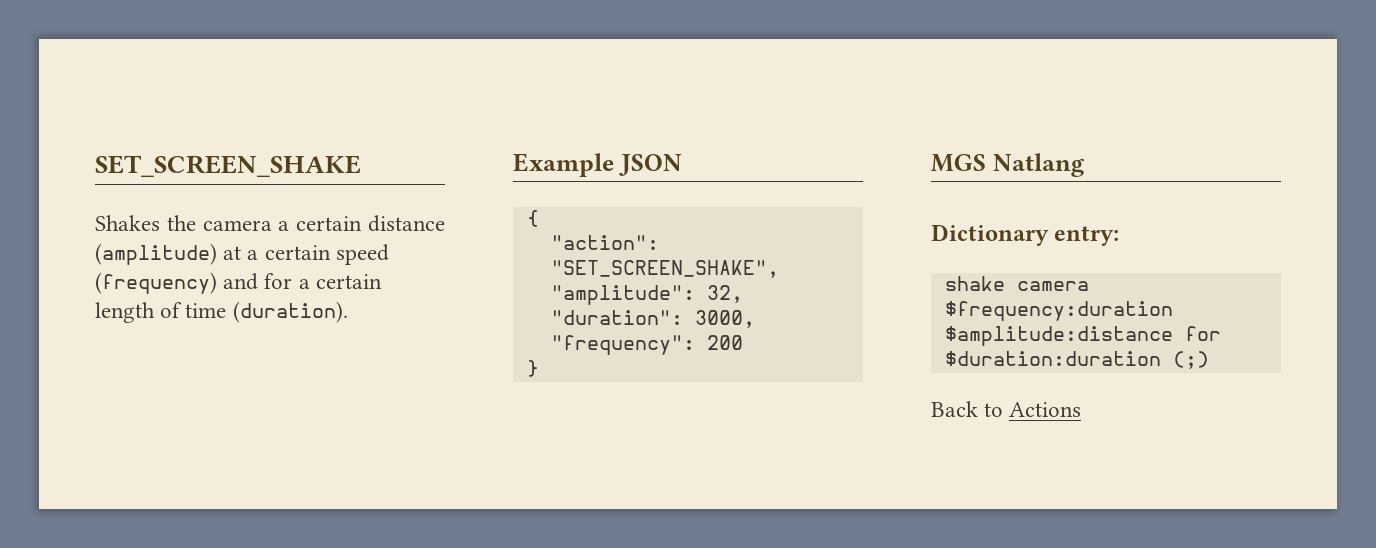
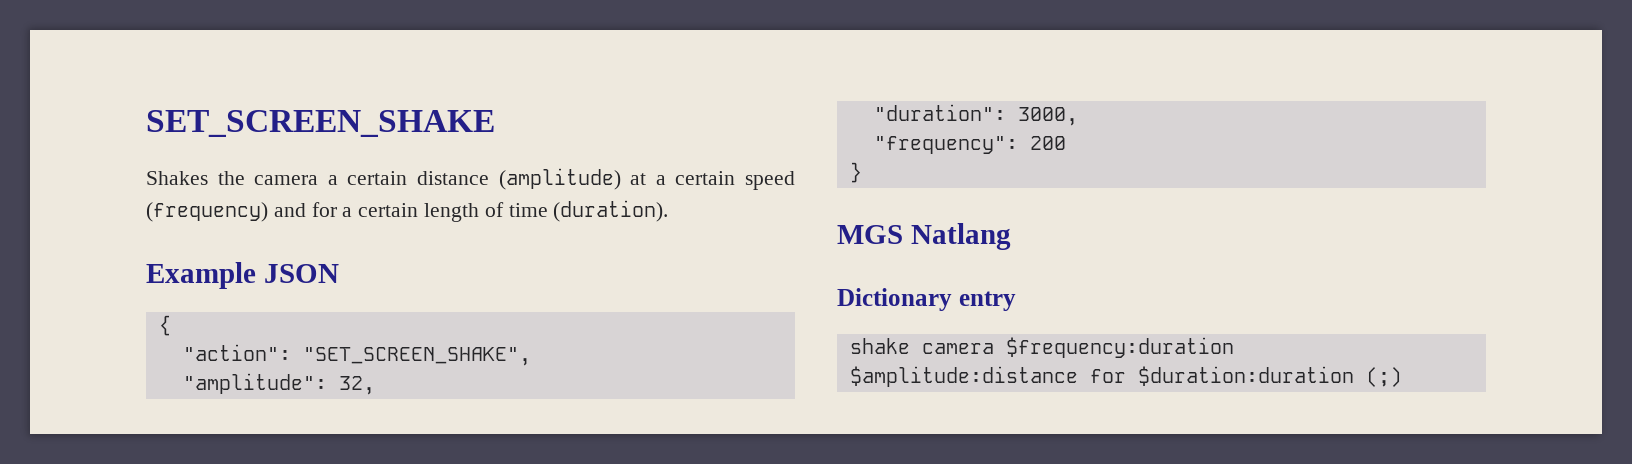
[1054,226,1120,246] entry: -> [958,291,1016,311] entry
[931,401,1082,417] // Back to Actions -> (1402, 377) none

